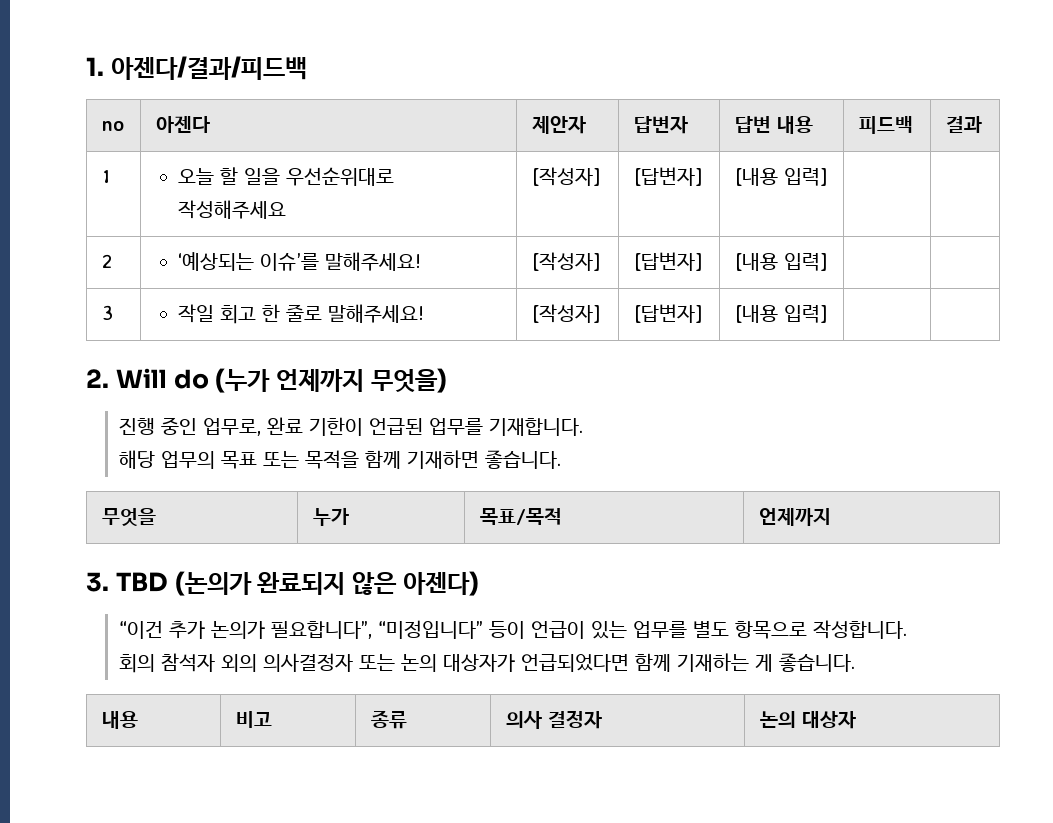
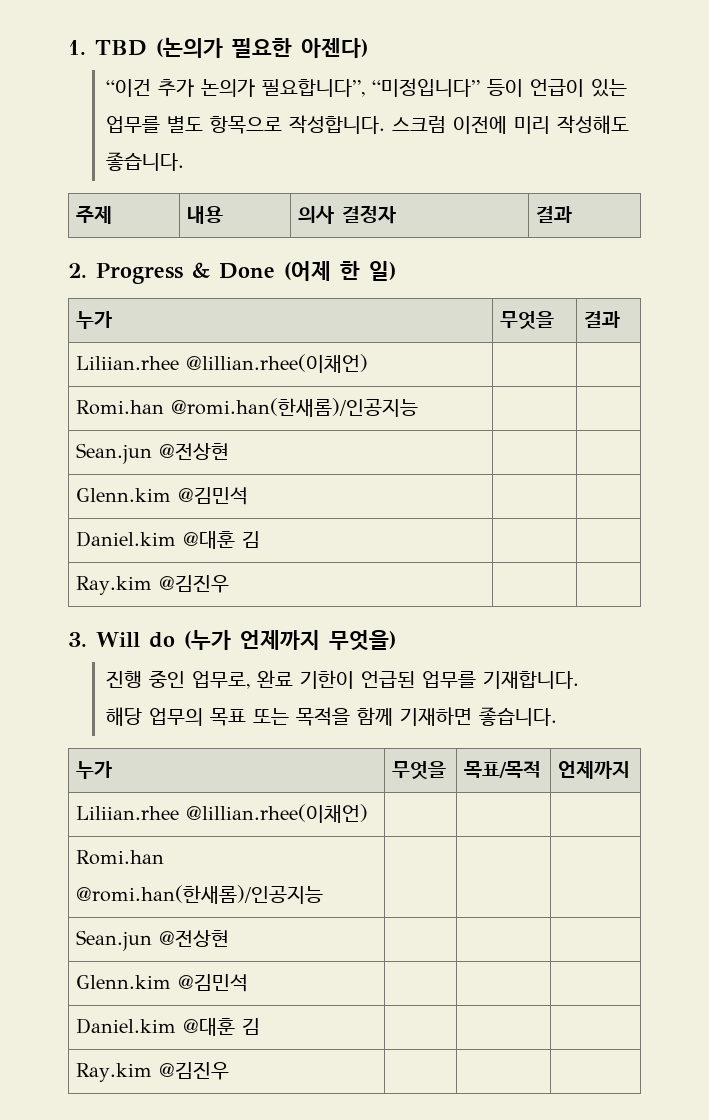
[110,56,307,80] [101,121,124,131] [155,116,210,133] [531,116,586,134] [633,116,688,134] [734,116,813,134] [858,116,913,134] [945,116,982,133] [101,170,110,183] [177,167,394,186] [177,200,286,219] [531,167,601,186] [633,167,703,186] [734,168,828,186] [101,254,112,268] [177,252,421,271] [531,252,601,271] [633,252,703,271] [734,253,828,271] [101,305,113,320] [177,304,424,324] [531,304,601,323] [633,304,703,323] [734,305,828,323] [86,369,109,388] 아젠다/결과/피드백 // no | 아젠다 | 제안자 | 답변자 | 답변 내용 | 피드백 | 결과 // 1 | 오늘 할 일을 우선순위대로 작성해주세요 | [작성자] | [답변자] | [내용 입력] | | // 2 | ‘예상되는 이슈’를 말해주세요! | [작성자] | [답변자] | [내용 입력] | | // 3 | 작일 회고 한 줄로 말해주세요! | [작성자] | [답변자] | [내용 입력] | | // 2. -> [95,37,368,58] [105,78,627,97] [105,115,629,134] [105,152,184,171] [76,205,113,224] [187,206,224,224] [298,205,397,224] [536,206,573,223] [68,261,396,284] [76,311,113,329] [500,311,555,329] [584,311,621,328] [76,354,369,373] [76,398,419,417] [76,443,230,464] [76,487,249,505] [76,531,261,549] [76,575,230,595] [68,632,87,647] TBD (논의가 필요한 아젠다) // “이건 추가 논의가 필요합니다”, “미정입니다” 등이 언급이 있는 업무를 별도 항목으로 작성합니다. 스크럼 이전에 미리 작성해도 좋습니다. // 주제 | 내용 | 의사 결정자 | 결과 // 2. Progress & Done (어제 한 일) // 누가 | 무엇을 | 결과 // Liliian.rhee @lillian.rhee(이채언) | | // Romi.han @romi.han(한새롬)/인공지능 | | // Sean.jun @전상현 | | // Glenn.kim @김민석 | | // Daniel.kim @대훈 김 | | // Ray.kim @김진우 | | // 3.
[101,508,156,526] [312,508,349,526] 무엇을 | 누가 -> [76,761,113,779] [392,761,447,779] 누가 | 무엇을
[86,571,479,596] [119,620,908,639] [119,653,856,673] [101,711,138,729] [235,711,272,728] [370,710,407,729] [505,710,602,729] [759,711,856,729] // 3. TBD (논의가 완료되지 않은 아젠다) // “이건 추가 논의가 필요합니다”, “미정입니다” 등이 언급이 있는 업무를 별도 항목으로 작성합니다. // 회의 참석자 외의 의사결정자 또는 논의 대상자가 언급되었다면 함께 기재하는 게 좋습니다. // 내용 | 비고 | 종류 | 의사 결정자 | 논의 대상자 -> [76,804,369,823] [76,850,165,865] [76,885,324,904] [76,930,230,951] [76,974,249,992] [76,1018,261,1036] [76,1062,230,1082] // Liliian.rhee @lillian.rhee(이채언) | | | // Romi.han @romi.han(한새롬)/인공지능 | | | // Sean.jun @전상현 | | | // Glenn.kim @김민석 | | | // Daniel.kim @대훈 김 | | | // Ray.kim @김진우 | | |

